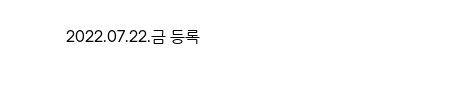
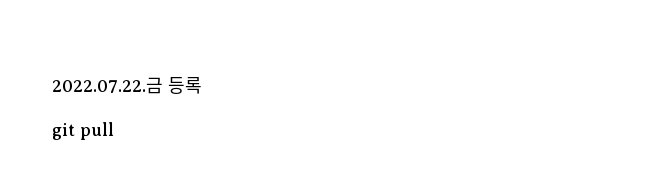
(201, 37) none -> [52,122,114,140] // git pull

